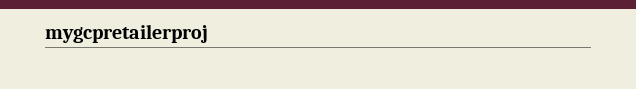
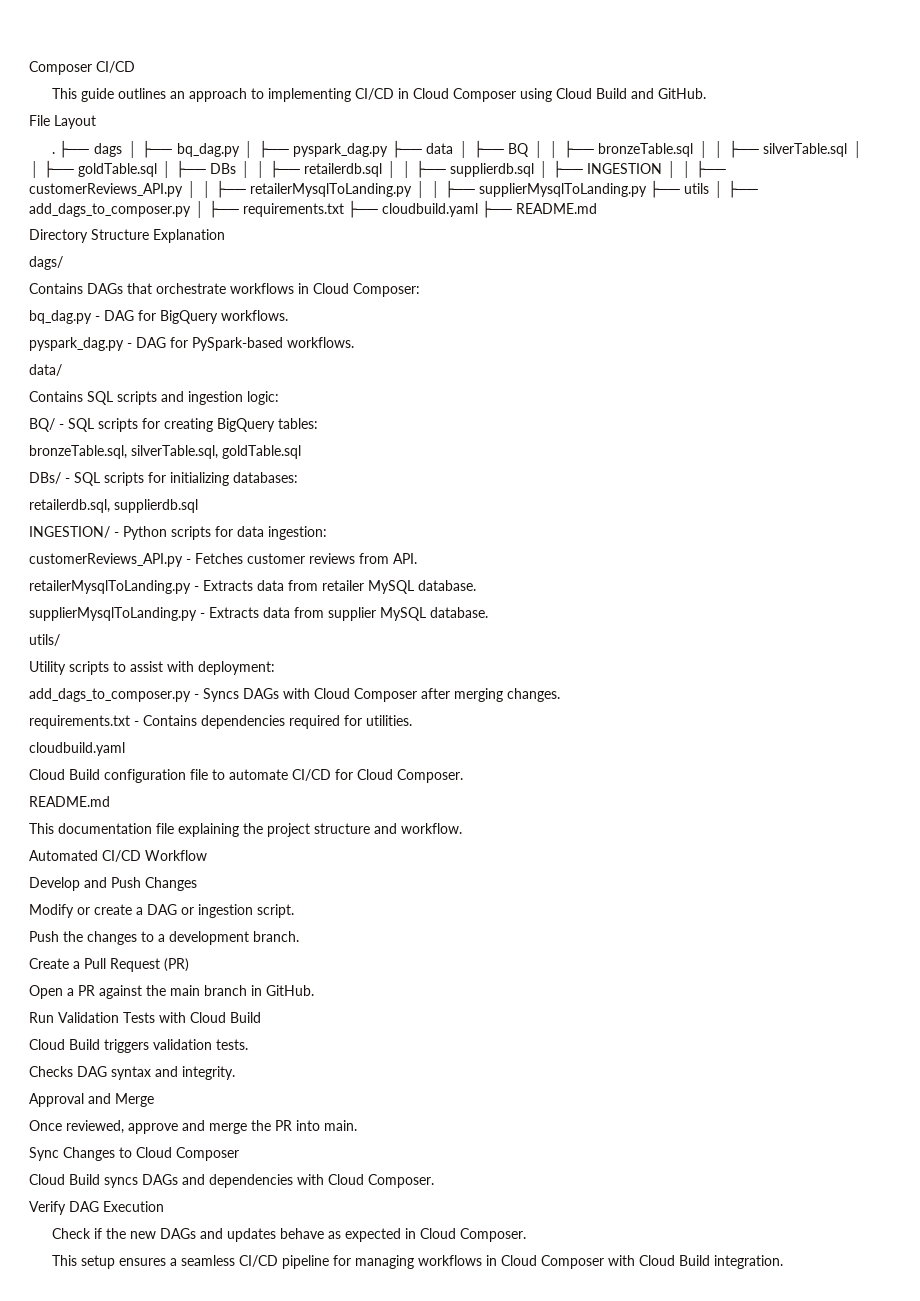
[45,24,208,43] mygcpretailerproj -> [29,61,135,75] [51,88,706,102] [29,115,96,129] [51,140,863,158] [29,160,726,178] [29,180,758,198] [29,200,597,218] [29,229,225,243] [29,256,63,270] [29,283,420,297] [29,310,288,324] [29,337,354,351] [29,364,62,376] [29,391,279,405] [29,418,318,432] [29,445,301,459] [29,472,298,486] [29,499,198,513] [29,526,327,540] [29,553,417,567] [29,580,476,594] [29,607,488,621] [29,634,60,646] [29,661,275,675] [29,688,560,702] [29,715,412,729] [29,742,125,756] [29,769,463,783] [29,796,110,807] [29,823,462,837] [29,850,207,862] [29,877,197,891] [29,904,294,918] [29,931,299,945] [29,958,189,972] [29,985,314,999] [29,1012,261,1023] [29,1039,248,1053] [29,1066,235,1080] [29,1093,154,1107] [29,1120,357,1134] [29,1147,239,1161] [29,1174,434,1188] [29,1201,164,1215] [51,1228,526,1242] [51,1255,783,1269] Composer CI/CD // This guide outlines an approach to implementing CI/CD in Cloud Composer using Cloud Build and GitHub. // File Layout // . ├── dags │ ├── bq_dag.py │ ├── pyspark_dag.py ├── data │ ├── BQ │ │ ├── bronzeTable.sql │ │ ├── silverTable.sql │ │ ├── goldTable.sql │ ├── DBs │ │ ├── retailerdb.sql │ │ ├── supplierdb.sql │ ├── INGESTION │ │ ├── customerReviews_API.py │ │ ├── retailerMysqlToLanding.py │ │ ├── supplierMysqlToLanding.py ├── utils │ ├── add_dags_to_composer.py │ ├── requirements.txt ├── cloudbuild.yaml ├── README.md // Directory Structure Explanation // dags/ // Contains DAGs that orchestrate workflows in Cloud Composer: // bq_dag.py - DAG for BigQuery workflows. // pyspark_dag.py - DAG for PySpark-based workflows. // data/ // Contains SQL scripts and ingestion logic: // BQ/ - SQL scripts for creating BigQuery tables: // bronzeTable.sql, silverTable.sql, goldTable.sql // DBs/ - SQL scripts for initializing databases: // retailerdb.sql, supplierdb.sql // INGESTION/ - Python scripts for data ingestion: // customerReviews_API.py - Fetches customer reviews from API. // retailerMysqlToLanding.py - Extracts data from retailer MySQL database. // supplierMysqlToLanding.py - Extracts data from supplier MySQL database. // utils/ // Utility scripts to assist with deployment: // add_dags_to_composer.py - Syncs DAGs with Cloud Composer after merging changes. // requirements.txt - Contains dependencies required for utilities. // cloudbuild.yaml // Cloud Build configuration file to automate CI/CD for Cloud Composer. // README.md // This documentation file explaining the project structure and workflow. // Automated CI/CD Workflow // Develop and Push Changes // Modify or create a DAG or ingestion script. // Push the changes to a development branch. // Create a Pull Request (PR) // Open a PR against the main branch in GitHub. // Run Validation Tests with Cloud Build // Cloud Build triggers validation tests. // Checks DAG syntax and integrity. // Approval and Merge // Once reviewed, approve and merge the PR into main. // Sync Changes to Cloud Composer // Cloud Build syncs DAGs and dependencies with Cloud Composer. // Verify DAG Execution // Check if the new DAGs and updates behave as expected in Cloud Composer. // This setup ensures a seamless CI/CD pipeline for managing workflows in Cloud Composer with Cloud Build integration.

